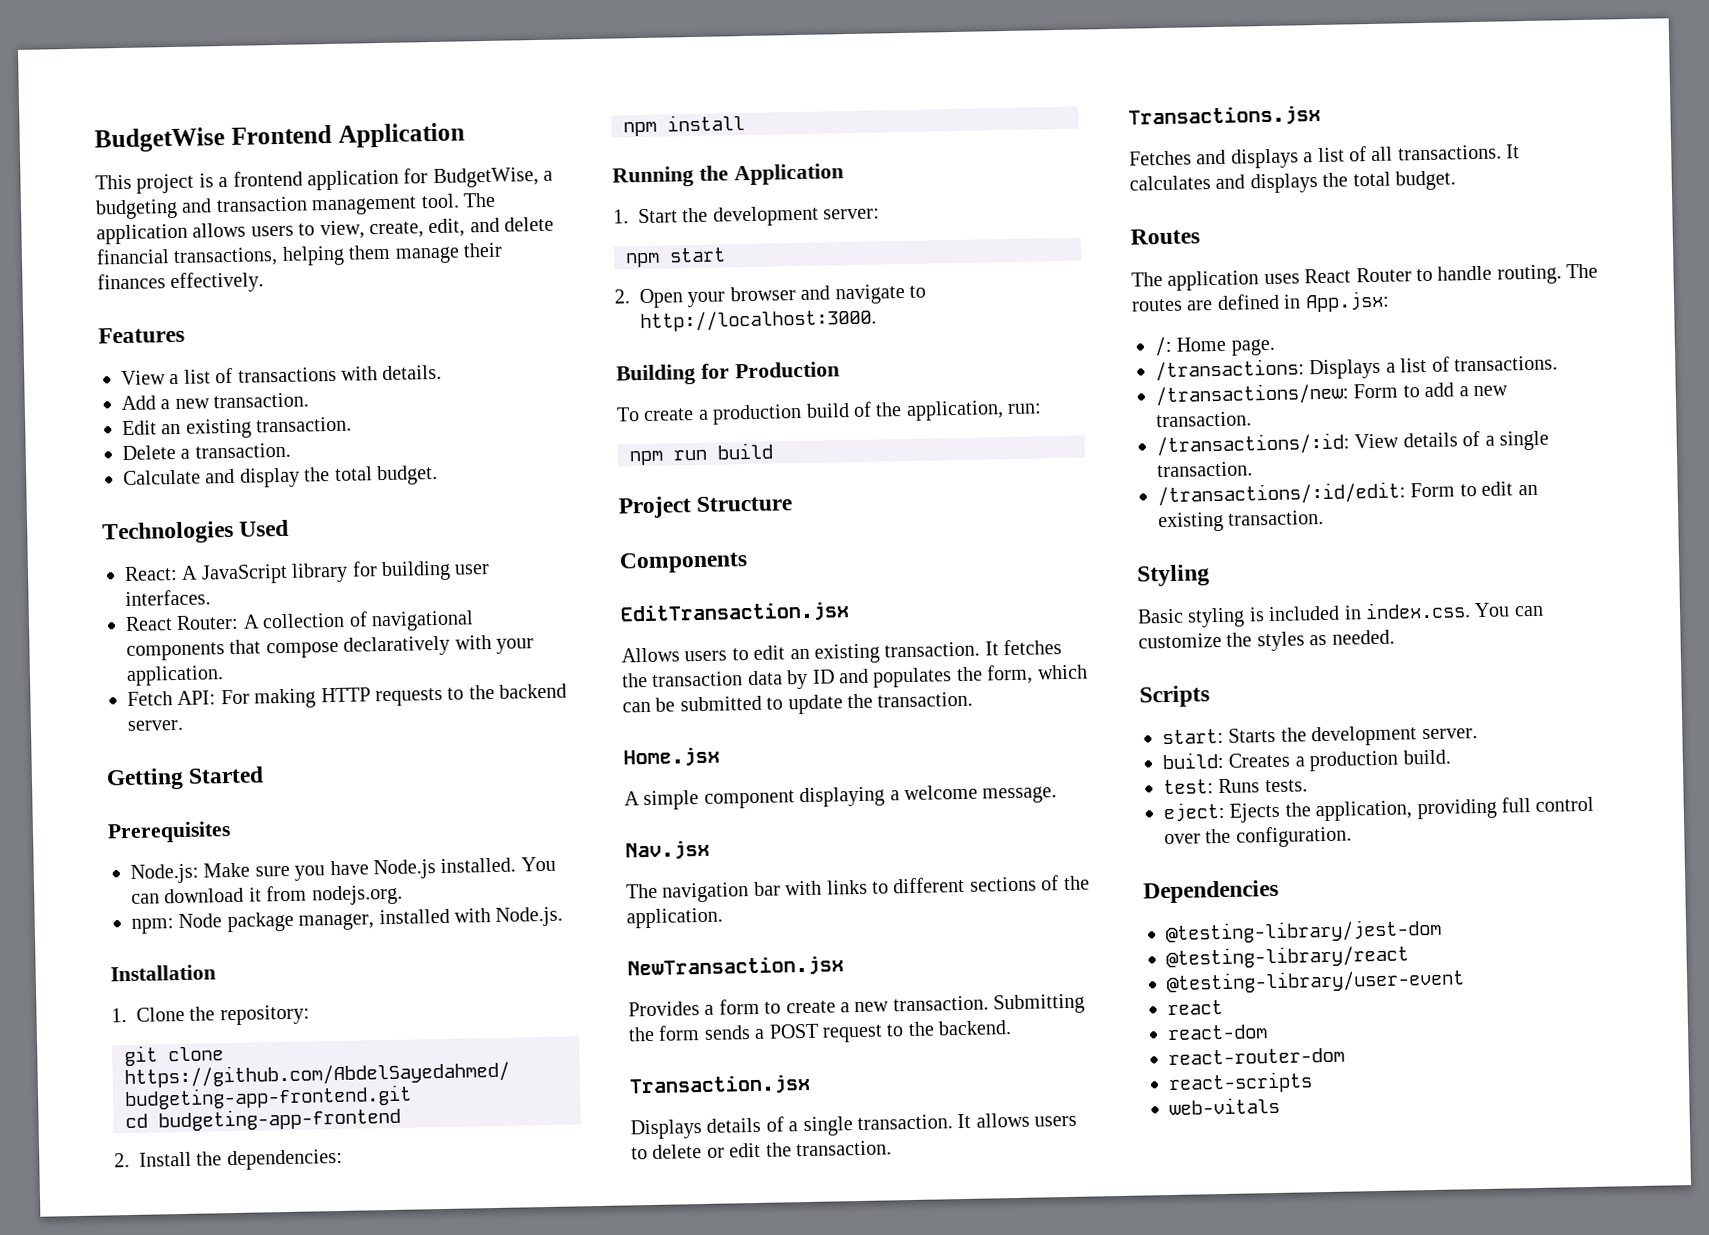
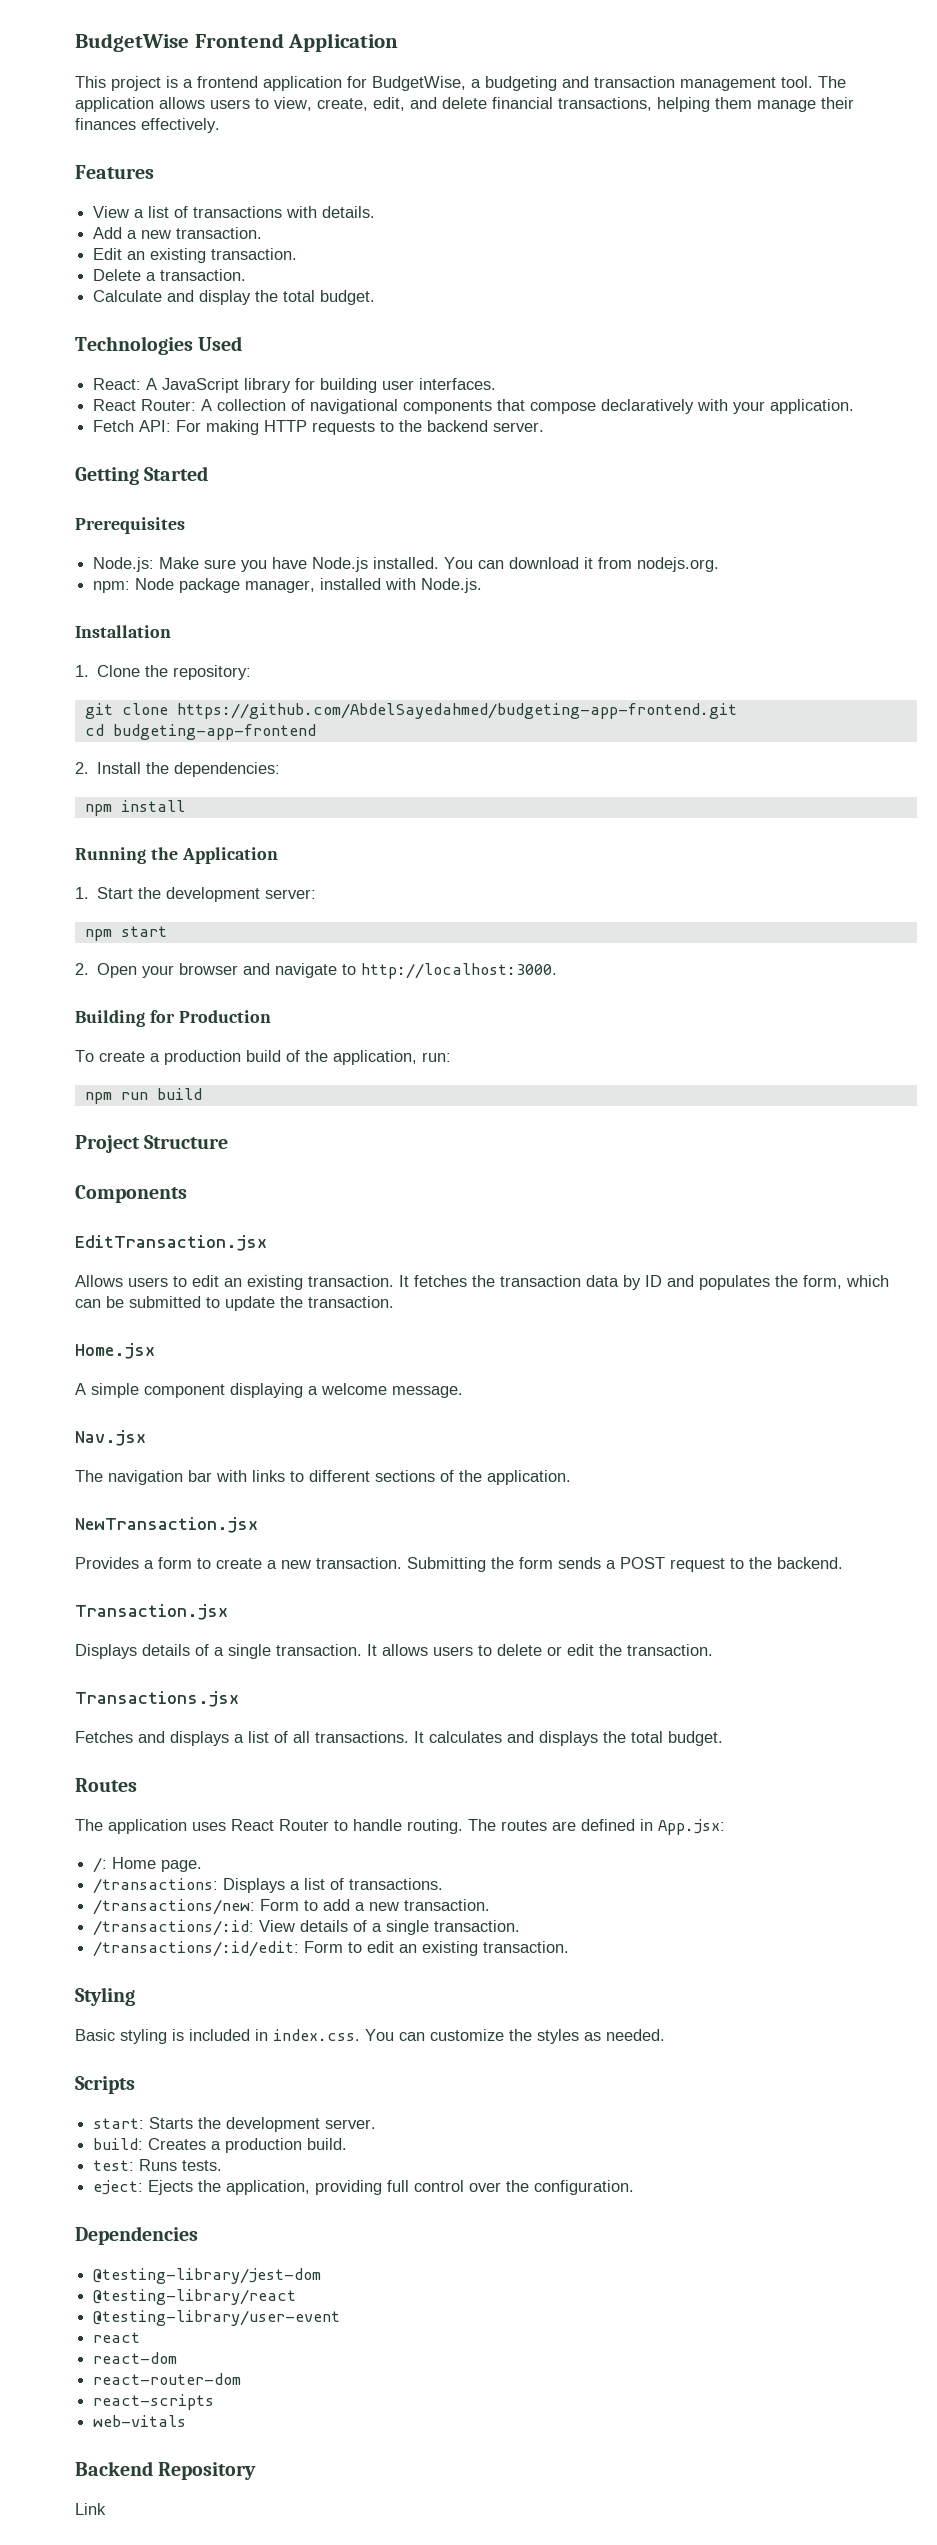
(1280, 1106) none -> [75,2461,257,2480] [75,2503,106,2515] // Backend Repository // Link

